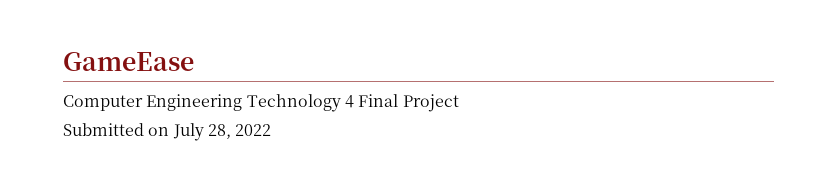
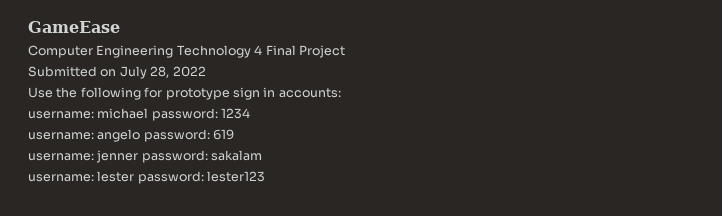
(272, 130) none -> [28,87,341,100] [28,108,251,121] [28,129,235,142] [28,150,263,163] [28,171,266,184] // Use the following for prototype sign in accounts: // username: michael password: 1234 // username: angelo password: 619 // username: jenner password: sakalam // username: lester password: lester123

